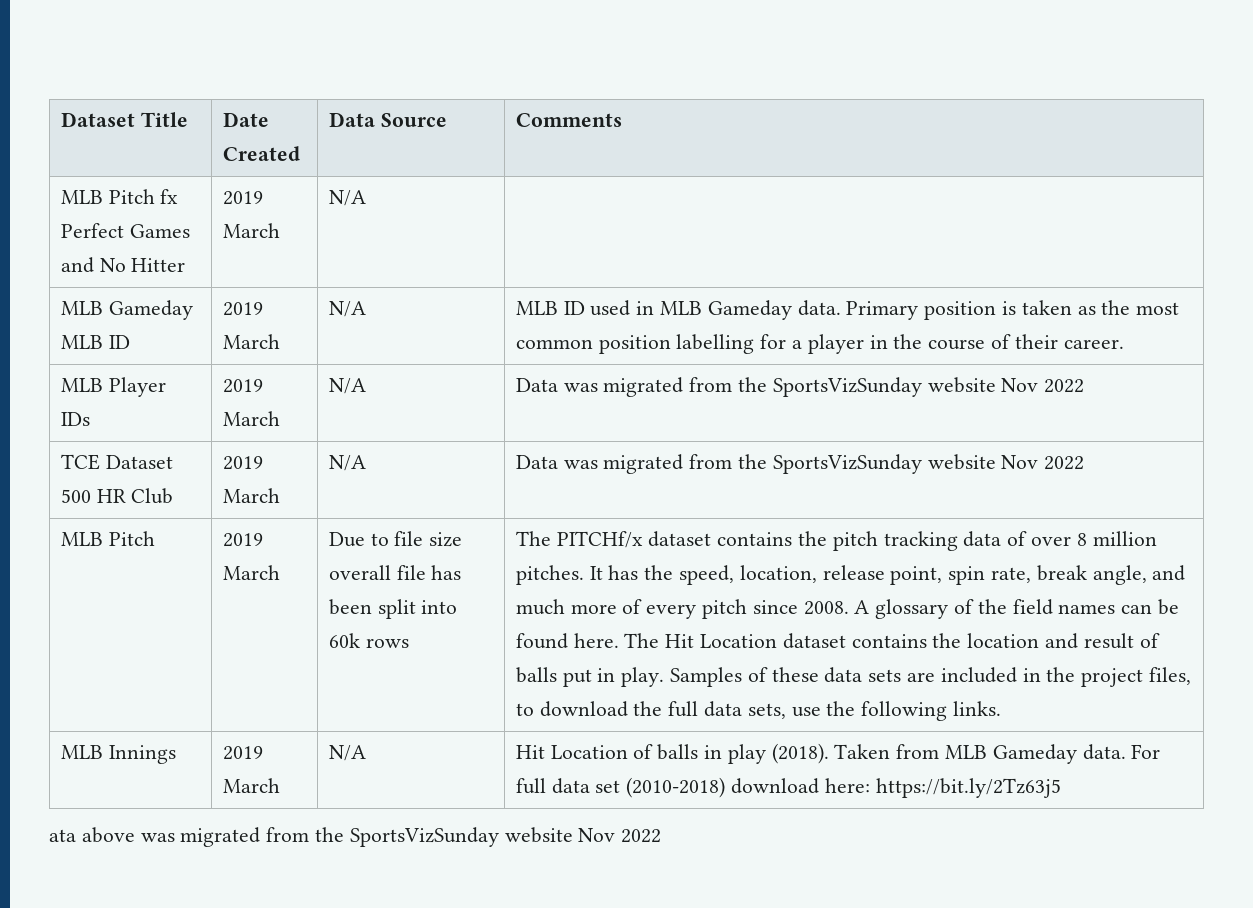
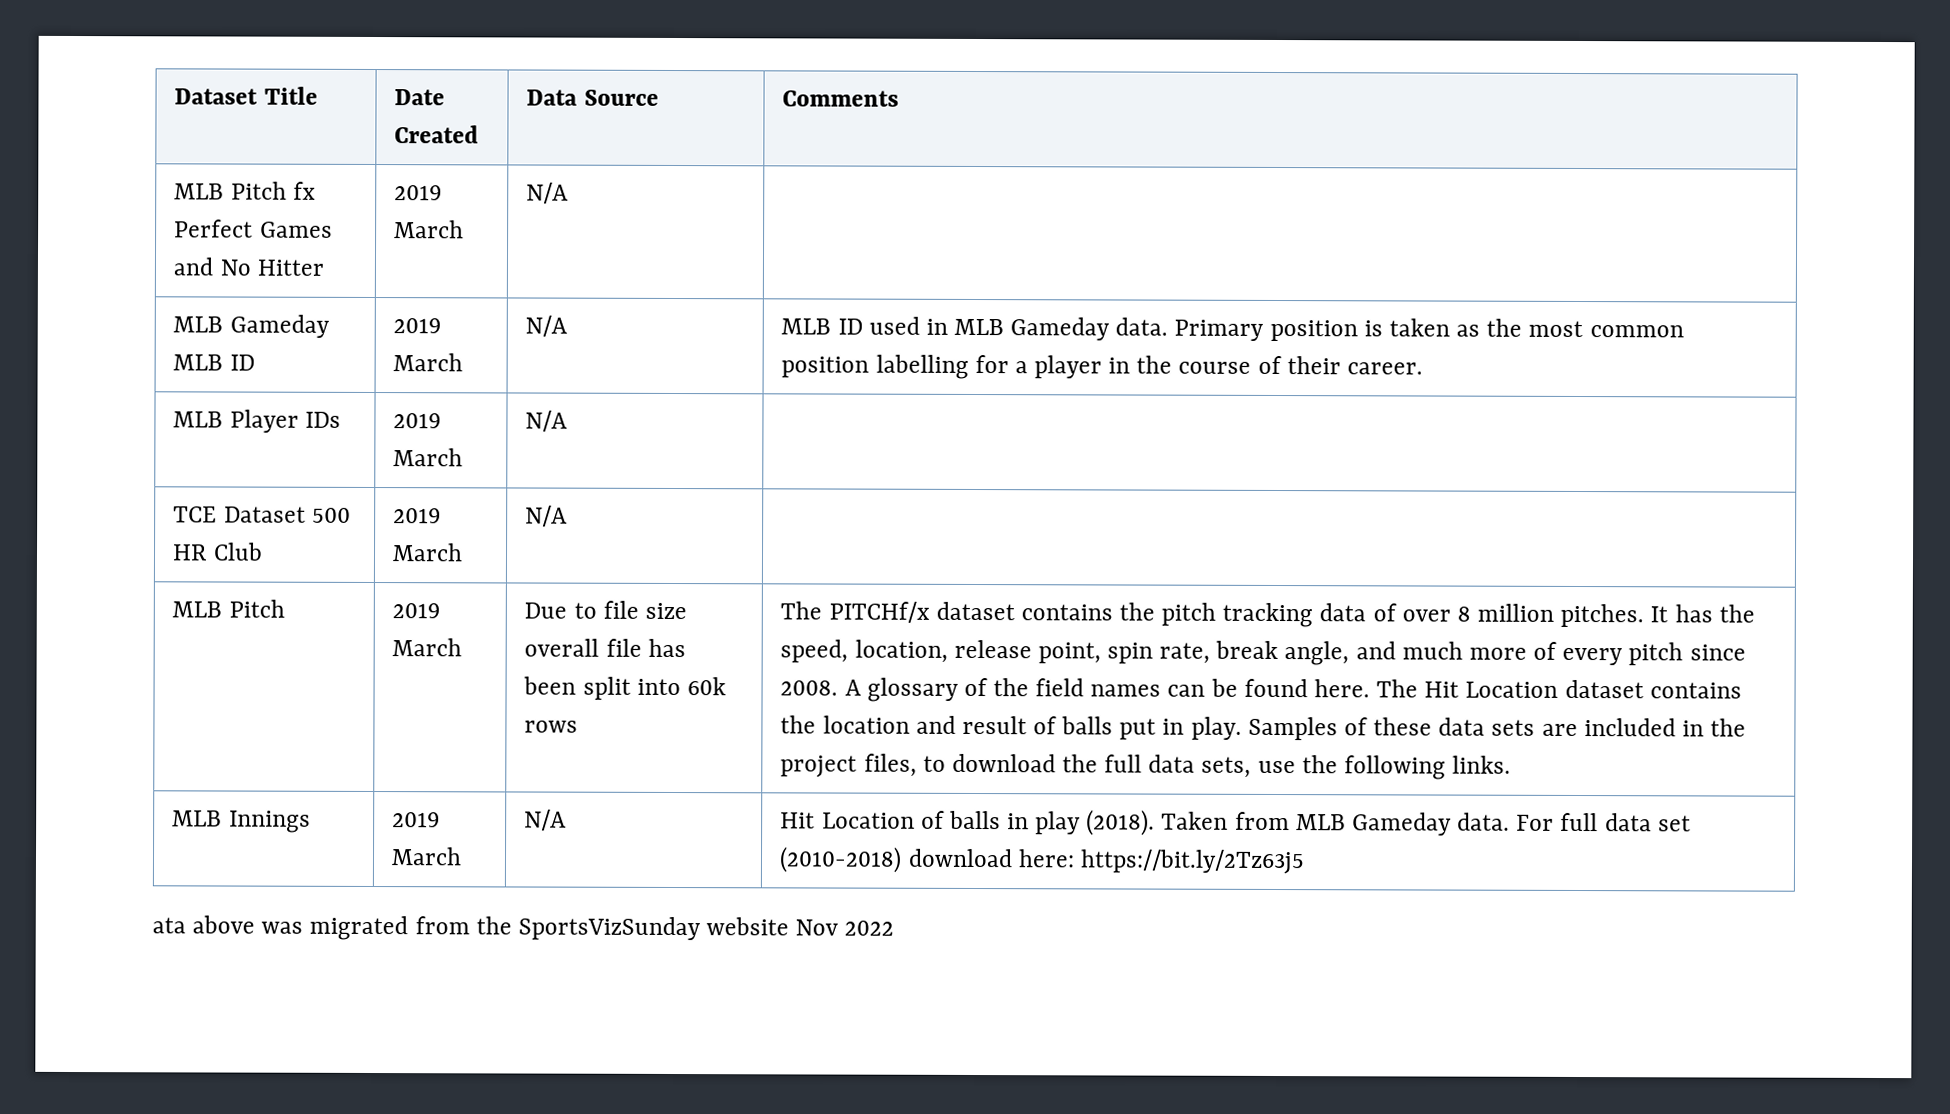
[515,377,1085,397] Data was migrated from the SportsVizSunday website Nov 2022 -> (569, 421) none
[515,454,1085,474] Data was migrated from the SportsVizSunday website Nov 2022 -> (569, 516) none

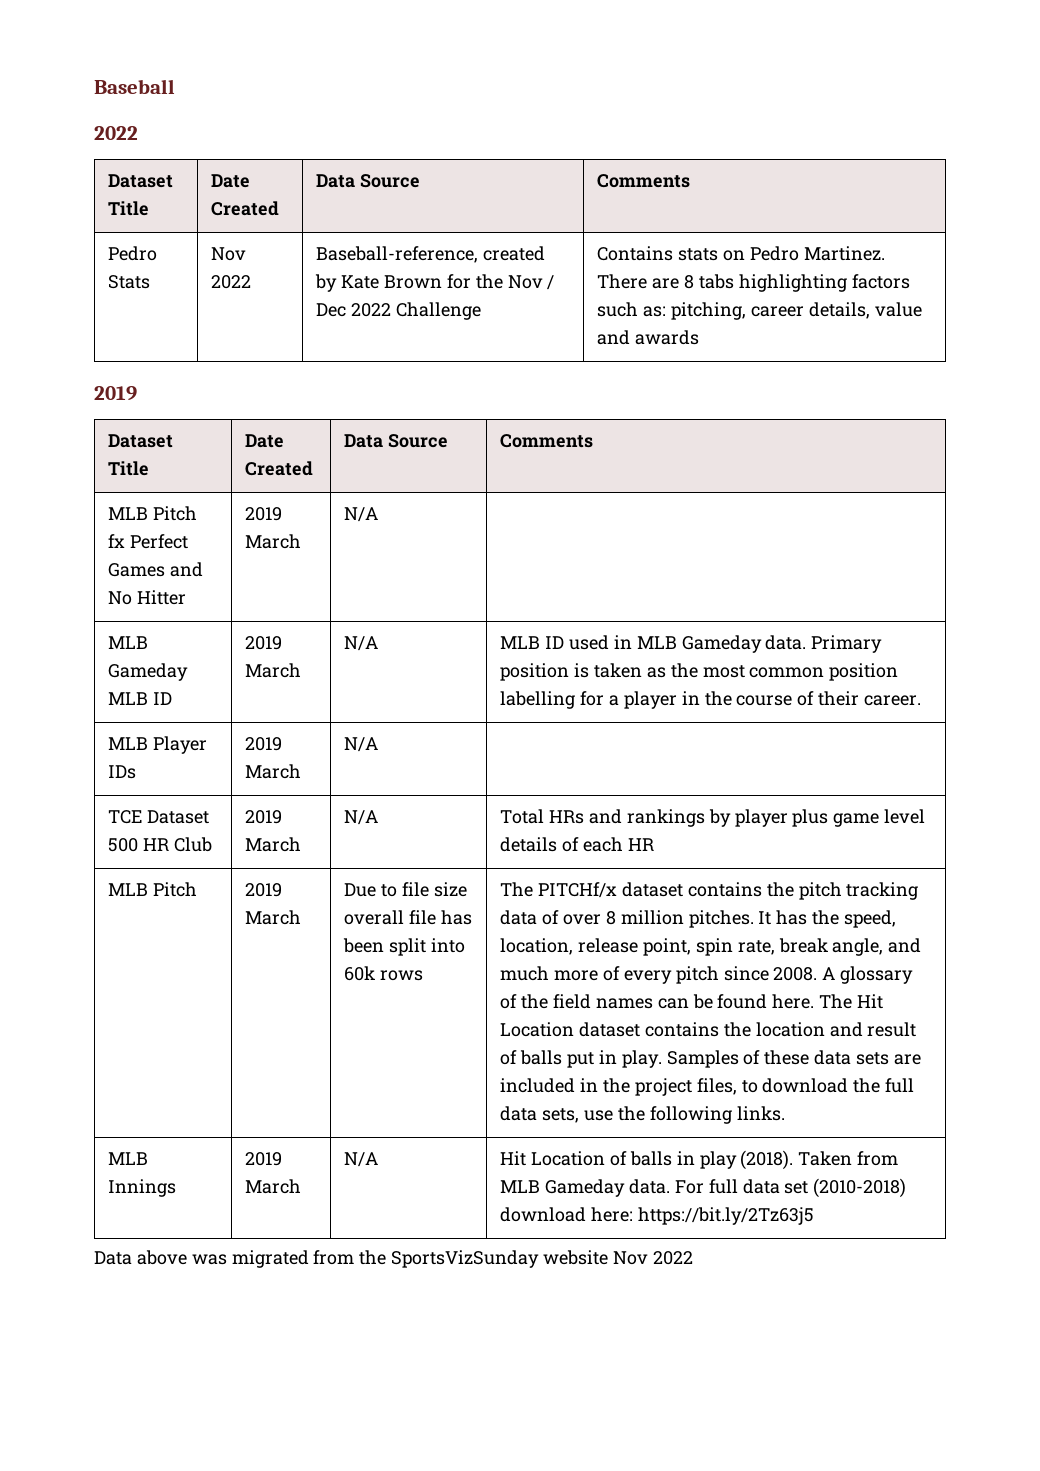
(174, 96) none -> [94,79,175,94] [94,126,138,140] [108,174,174,188] [108,201,150,216] [211,174,251,188] [211,201,280,216] [316,174,421,188] [597,174,691,188] [108,246,158,261] [108,275,151,289] [211,247,247,261] [211,275,252,289] [316,246,546,263] [315,274,555,292] [316,302,481,320] [597,246,885,261] [597,274,910,292] [597,302,922,320] [597,330,700,345] [94,386,137,401] Baseball // 2022 // Dataset Title | Date Created | Data Source | Comments // Pedro Stats | Nov 2022 | Baseball-reference, created by Kate Brown for the Nov / Dec 2022 Challenge | Contains stats on Pedro Martinez. There are 8 tabs highlighting factors such as: pitching, career details, value and awards // 2019 //
(569, 516) none -> [500,809,926,827] [500,837,654,852] Total HRs and rankings by player plus game level details of each HR
[152,917,186,934] ata -> [94,1251,132,1265] Data

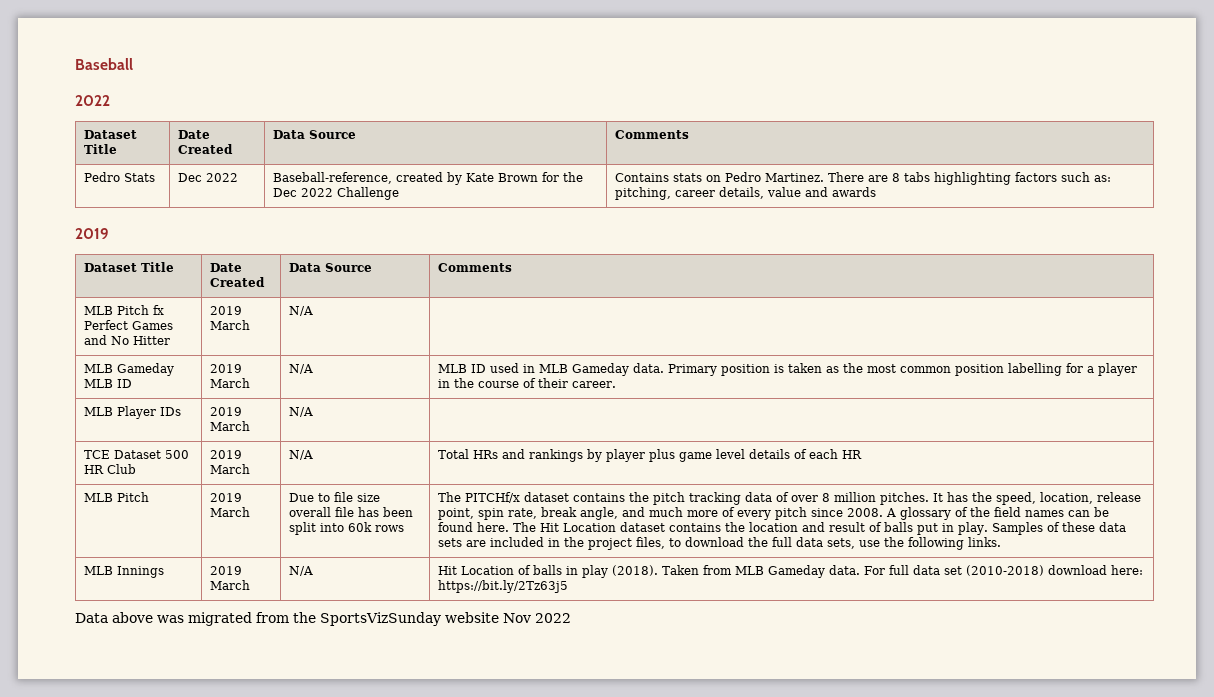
[211,247,247,261] Nov -> [177,173,202,182] Dec
[507,275,555,290] Nov / -> (583, 177) none

